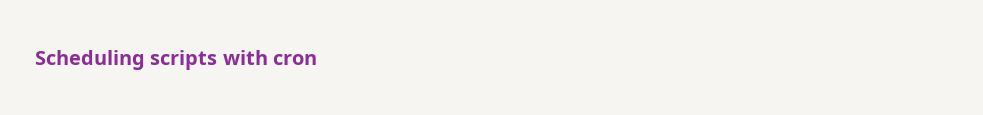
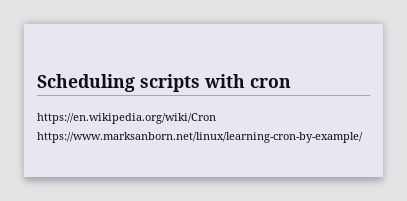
(318, 59) none -> [37,113,216,124] [37,132,363,143] // https://en.wikipedia.org/wiki/Cron https://www.marksanborn.net/linux/learning-cron-by-example/

